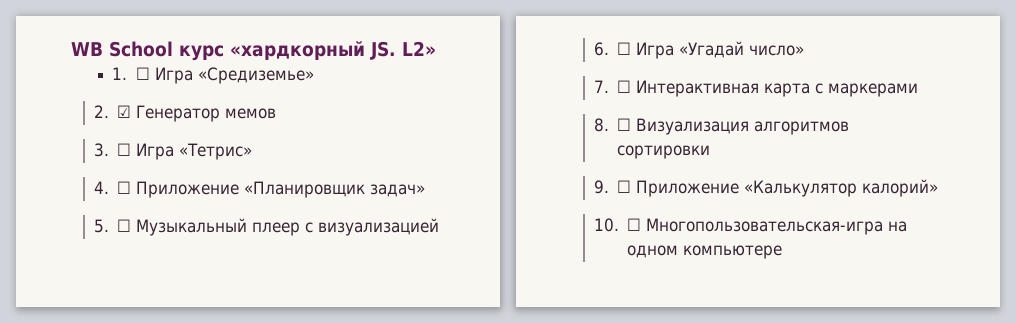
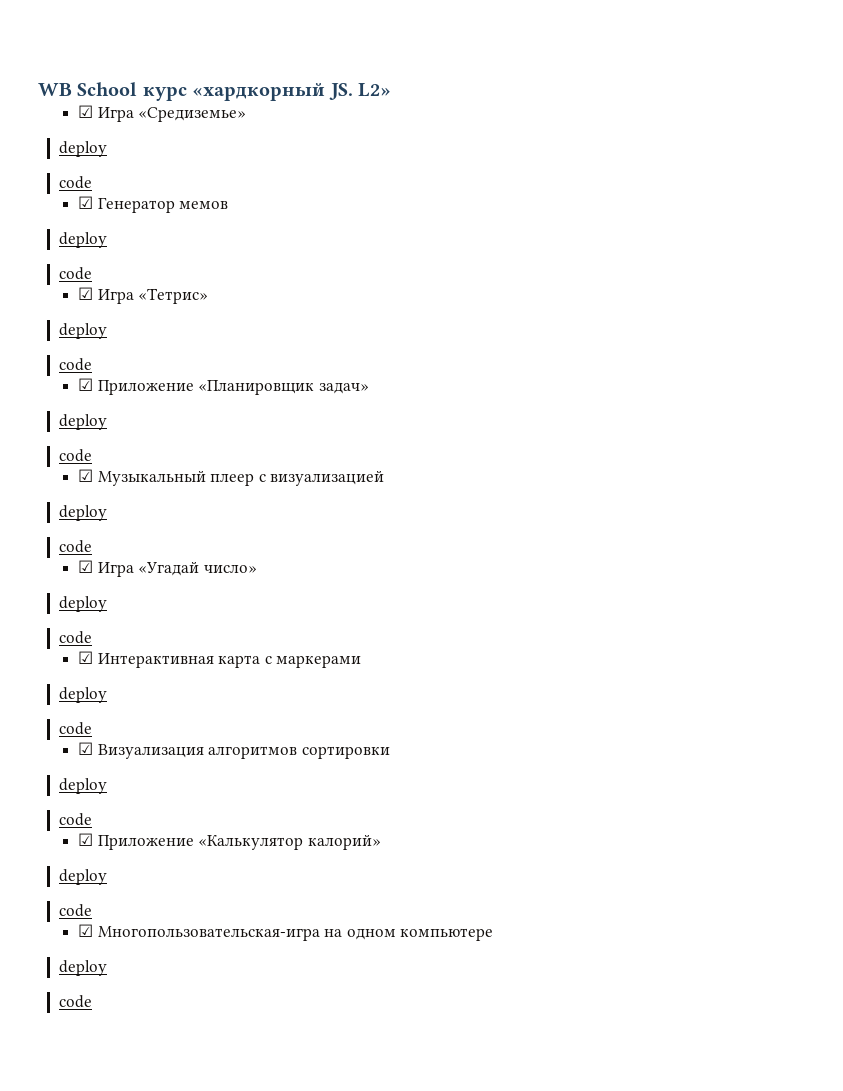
[112,67,150,80] 1. ☐ -> [77,105,93,118] ☑
[94,105,110,118] 2. -> [59,141,108,157] [59,176,93,189] deploy // code //
[94,143,132,157] 3. ☐ -> [59,232,108,248] [59,267,93,280] [77,287,93,300] deploy // code // ☑
[94,181,132,194] 4. ☐ -> [59,323,108,339] [59,358,93,371] [77,378,93,391] deploy // code // ☑
[94,219,132,233] 5. ☐ -> [59,414,108,430] [59,449,93,462] [77,469,93,482] deploy // code // ☑
[594,42,632,56] 6. ☐ -> [59,505,108,521] [59,540,93,553] [77,560,93,573] deploy // code // ☑
[594,80,632,93] 7. ☐ -> [59,596,108,612] [59,631,93,644] [77,651,93,664] deploy // code // ☑
[594,118,632,132] 8. ☐ -> [59,687,108,703] [59,722,93,735] [77,742,93,755] deploy // code // ☑
[594,180,632,194] 9. ☐ -> [59,778,108,794] [59,813,93,826] [77,833,93,846] deploy // code // ☑
[594,218,642,232] 10. ☐ -> [59,869,108,885] [59,904,93,917] [77,924,93,937] deploy // code // ☑
(783, 252) none -> [59,960,108,976] [59,995,93,1008] // deploy // code

